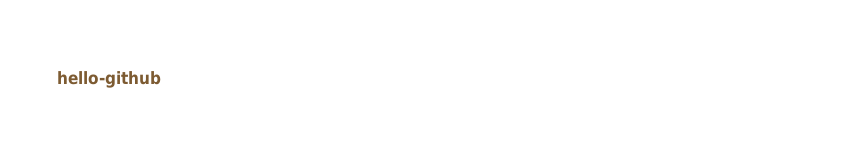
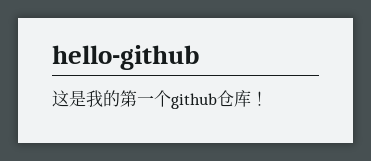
(161, 79) none -> [52,90,268,109] // 这是我的第一个github仓库！

